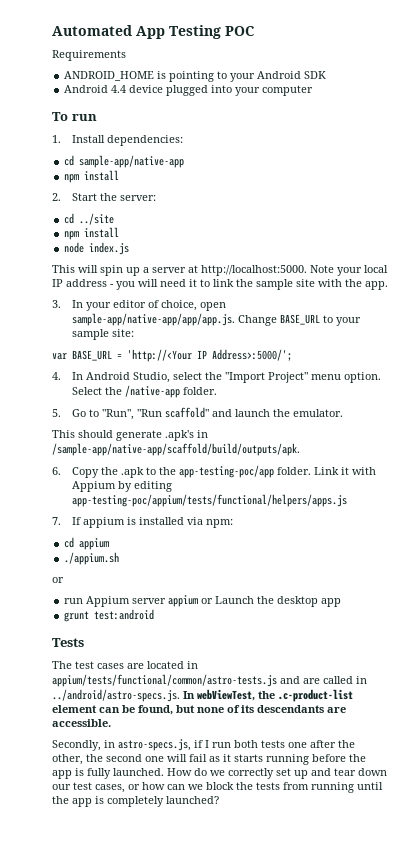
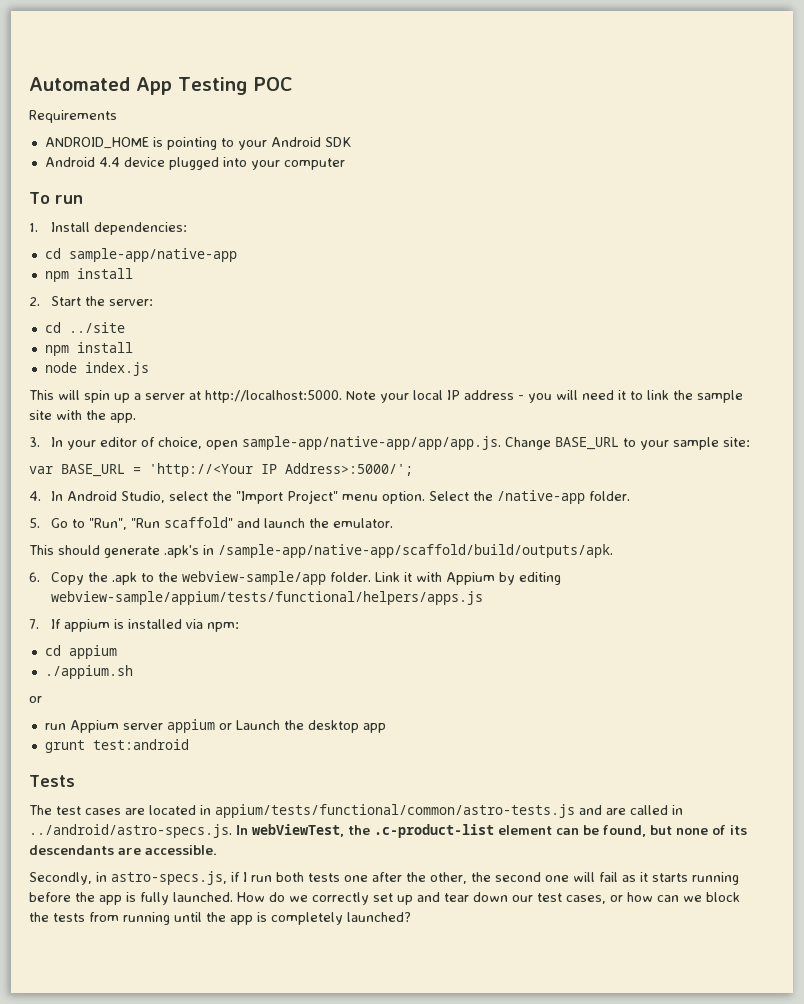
[179,465,275,478] app-testing-poc/app -> [181,571,326,585] webview-sample/app
[72,494,348,507] app-testing-poc/appium/tests/functional/helpers/apps.js -> [50,591,483,605] webview-sample/appium/tests/functional/helpers/apps.js

